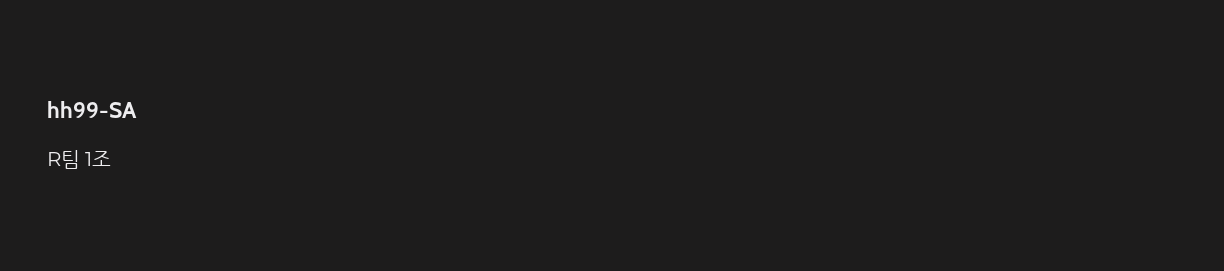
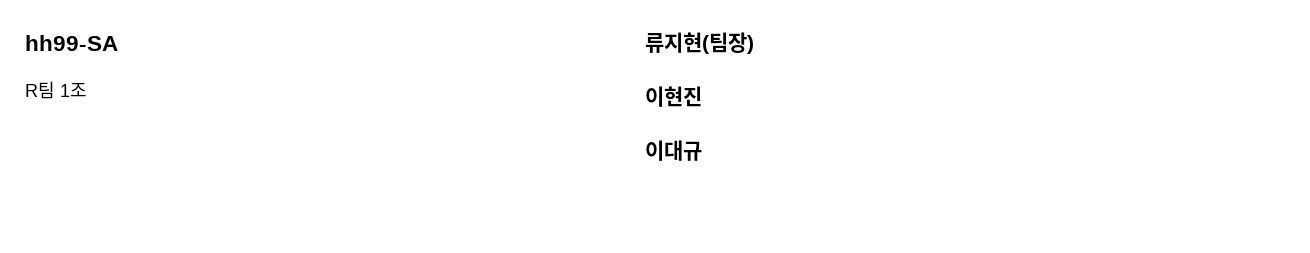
(112, 158) none -> [645,32,754,54] [645,86,702,107] [645,140,702,161] // 류지현(팀장) // 이현진 // 이대규

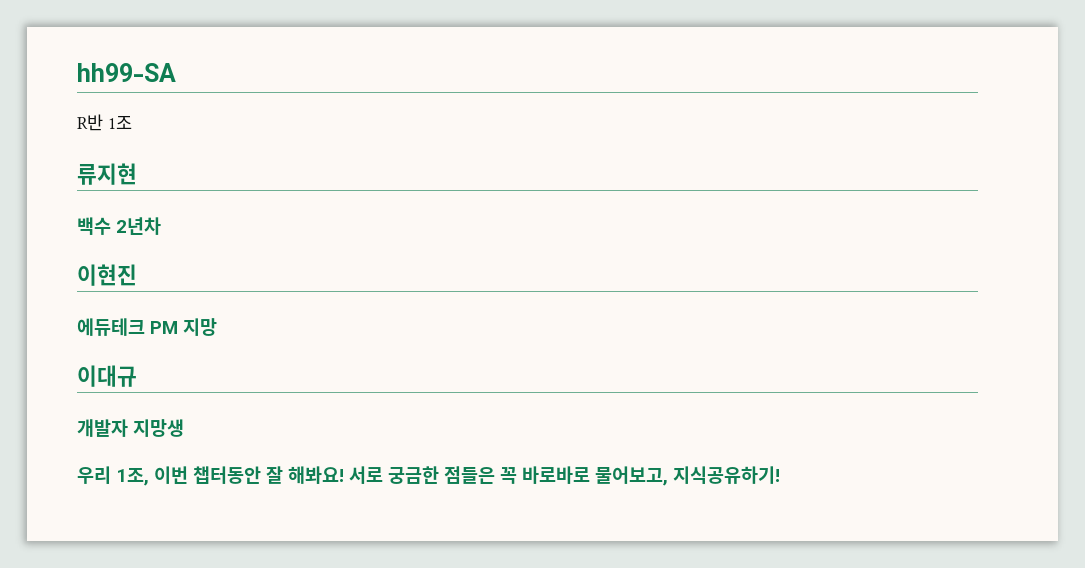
[25,81,55,99] R팀 -> [77,114,103,131] R반
[645,32,754,54] [645,86,702,107] [645,140,702,161] 류지현(팀장) // 이현진 // 이대규 -> [77,163,137,185] [77,217,161,235] [77,264,137,286] [77,318,217,336] [77,365,137,387] [77,419,184,437] [77,466,780,486] 류지현 // 백수 2년차 // 이현진 // 에듀테크 PM 지망 // 이대규 // 개발자 지망생 // 우리 1조, 이번 챕터동안 잘 해봐요! 서로 궁금한 점들은 꼭 바로바로 물어보고, 지식공유하기!

